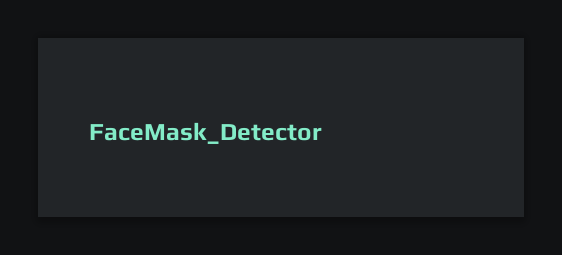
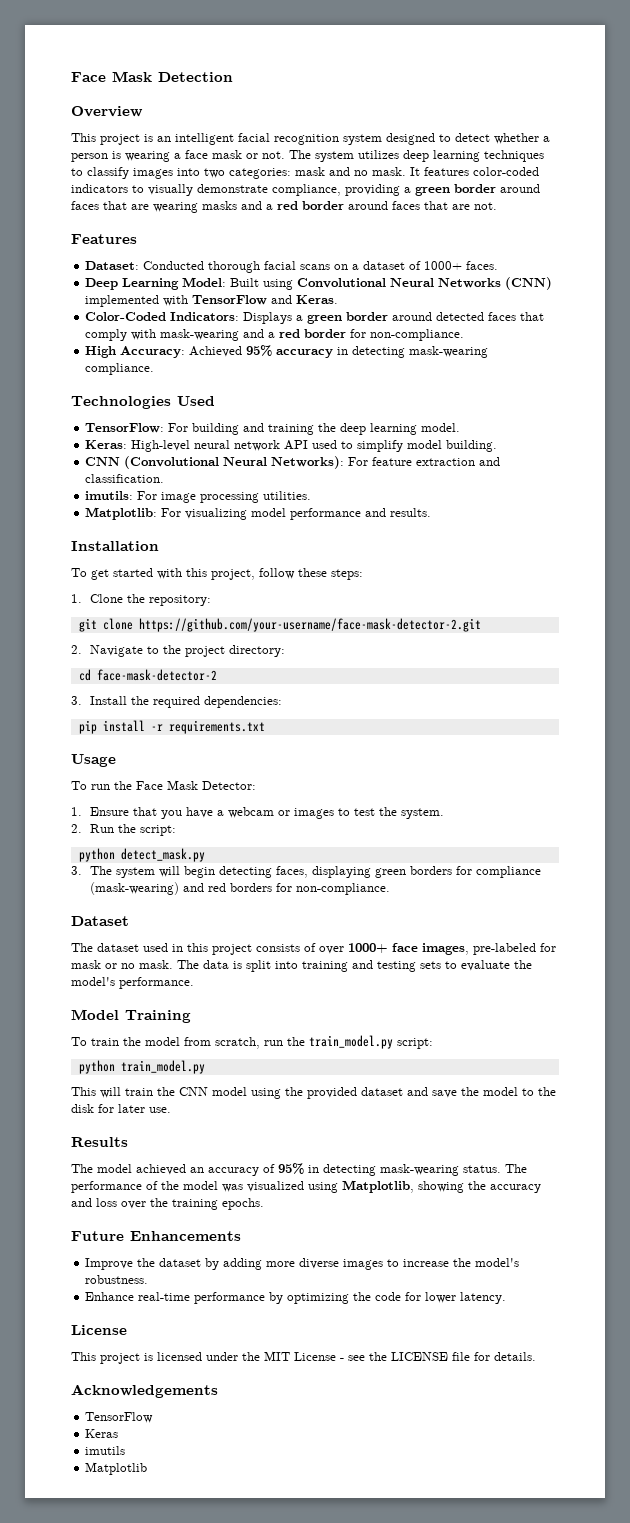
[89,122,322,144] FaceMask_Detector -> [71,71,233,82] [71,106,143,117] [71,133,550,145] [71,150,544,162] [71,167,539,179] [71,184,540,196] [71,201,497,213] [71,234,137,244] [85,261,499,273] [85,277,553,290] [85,295,339,307] [85,312,545,324] [85,329,465,341] [85,345,489,358] [85,363,155,375] [71,396,215,409] [85,423,461,435] [85,440,498,452] [85,456,501,469] [85,474,165,483] [85,491,312,503] [85,507,432,520] [71,541,159,551] [71,568,363,580] [71,594,212,606] [78,618,481,632] [71,645,286,657] [78,669,217,681] [71,696,283,708] [78,720,265,734] [71,754,116,767] [71,780,256,790] [71,807,445,819] [71,824,177,836] [78,848,205,862] [71,866,542,878] [90,882,391,895] [71,916,129,926] [71,943,556,955] [71,960,532,972] [71,977,194,989] [71,1009,191,1023] [71,1035,433,1049] [78,1060,205,1074] [71,1087,556,1099] [71,1104,171,1113] [71,1137,128,1147] [71,1163,527,1176] [71,1180,541,1193] [71,1198,264,1210] [71,1231,241,1241] [85,1258,520,1270] [85,1275,149,1284] [85,1292,507,1304] [71,1325,127,1335] [71,1351,536,1364] [71,1384,218,1398] [85,1412,154,1423] [85,1429,119,1438] [85,1446,126,1455] [85,1462,148,1475] Face Mask Detection // Overview // This project is an intelligent facial recognition system designed to detect whether a person is wearing a face mask or not. The system utilizes deep learning techniques to classify images into two categories: mask and no mask. It features color-coded indicators to visually demonstrate compliance, providing a green border around faces that are wearing masks and a red border around faces that are not. // Features // Dataset: Conducted thorough facial scans on a dataset of 1000+ faces. // Deep Learning Model: Built using Convolutional Neural Networks (CNN) implemented with TensorFlow and Keras. // Color-Coded Indicators: Displays a green border around detected faces that comply with mask-wearing and a red border for non-compliance. // High Accuracy: Achieved 95% accuracy in detecting mask-wearing compliance. // Technologies Used // TensorFlow: For building and training the deep learning model. // Keras: High-level neural network API used to simplify model building. // CNN (Convolutional Neural Networks): For feature extraction and classification. // imutils: For image processing utilities. // Matplotlib: For visualizing model performance and results. // Installation // To get started with this project, follow these steps: // 1. Clone the repository: // git clone https://github.com/your-username/face-mask-detector-2.git // 2. Navigate to the project directory: // cd face-mask-detector-2 // 3. Install the required dependencies: // pip install -r requirements.txt // Usage // To run the Face Mask Detector: // 1. Ensure that you have a webcam or images to test the system. // 2. Run the script: // python detect_mask.py // 3. The system will begin detecting faces, displaying green borders for compliance (mask-wearing) and red borders for non-compliance. // Dataset // The dataset used in this project consists of over 1000+ face images, pre-labeled for mask or no mask. The data is split into training and testing sets to evaluate the model's performance. // Model Training // To train the model from scratch, run the train_model.py script: // python train_model.py // This will train the CNN model using the provided dataset and save the model to the disk for later use. // Results // The model achieved an accuracy of 95% in detecting mask-wearing status. The performance of the model was visualized using Matplotlib, showing the accuracy and loss over the training epochs. // Future Enhancements // Improve the dataset by adding more diverse images to increase the model's robustness. // Enhance real-time performance by optimizing the code for lower latency. // License // This project is licensed under the MIT License - see the LICENSE file for details. // Acknowledgements // TensorFlow // Keras // imutils // Matplotlib

